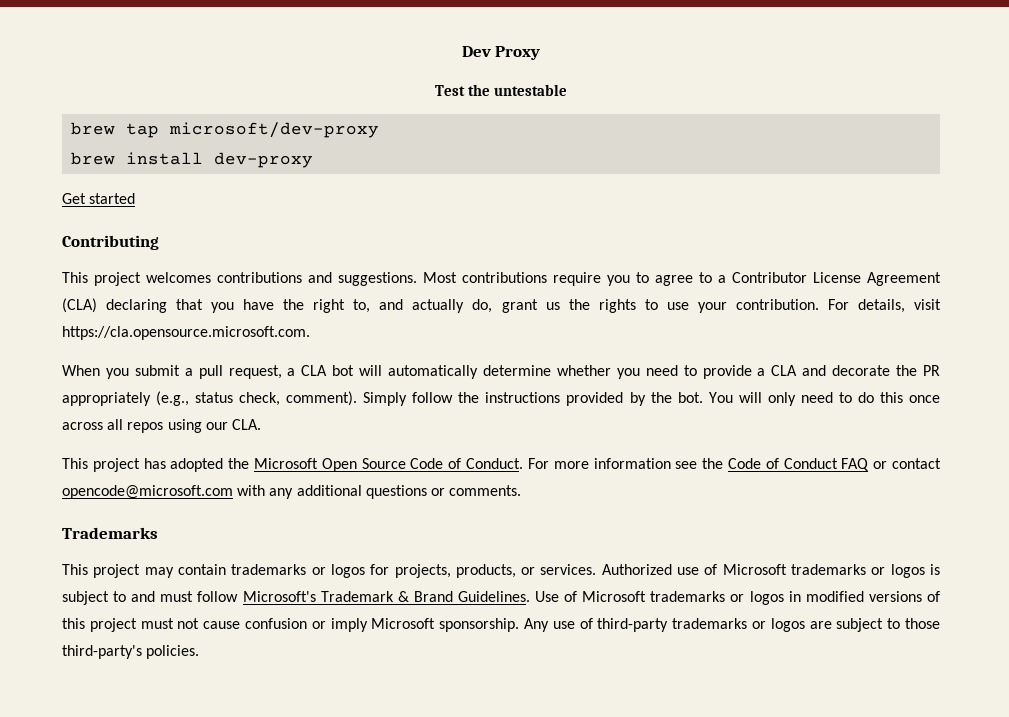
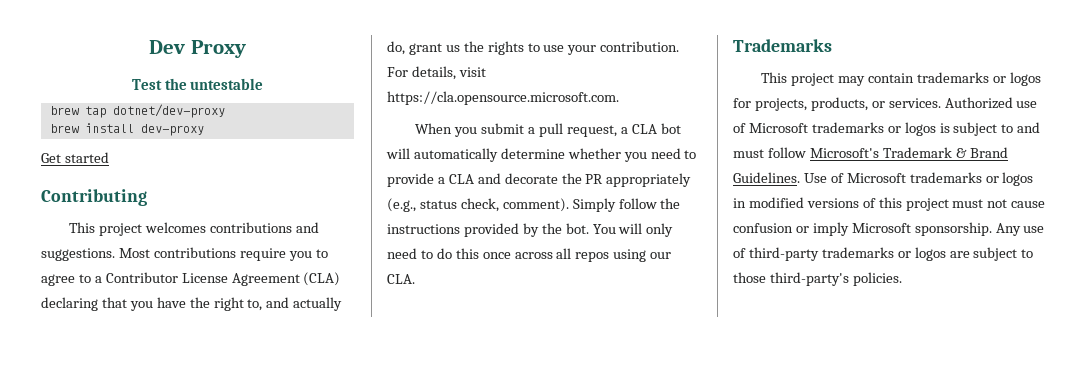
[169,122,380,138] microsoft/dev-proxy -> [112,104,225,118] dotnet/dev-proxy
[62,458,942,472] [62,485,522,499] // This project has adopted the Microsoft Open Source Code of Conduct. For more information see the Code of Conduct FAQ or contact opencode@microsoft.com with any additional questions or comments. -> (415, 279) none

